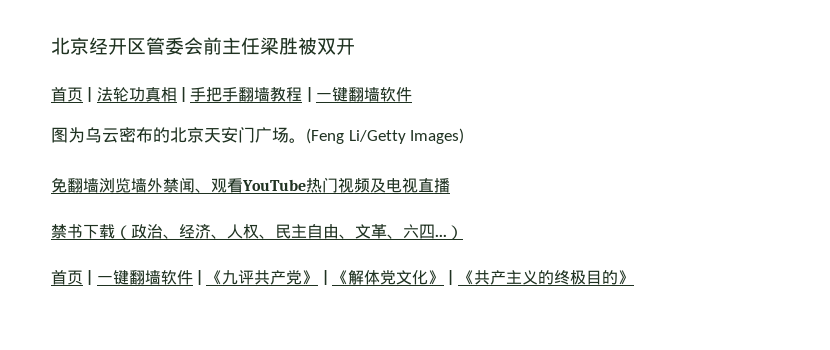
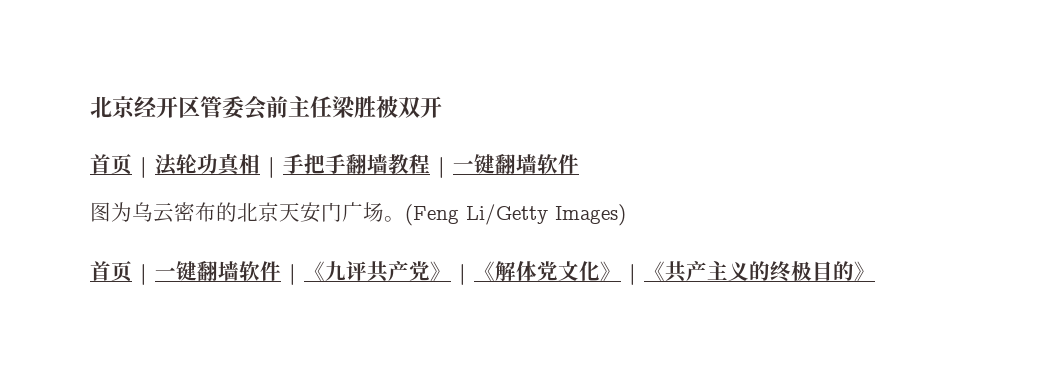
[51,177,450,193] [51,224,463,240] // 免翻墙浏览墙外禁闻、观看YouTube热门视频及电视直播 // 禁书下载（政治、经济、人权、民主自由、文革、六四...） -> (626, 215) none

